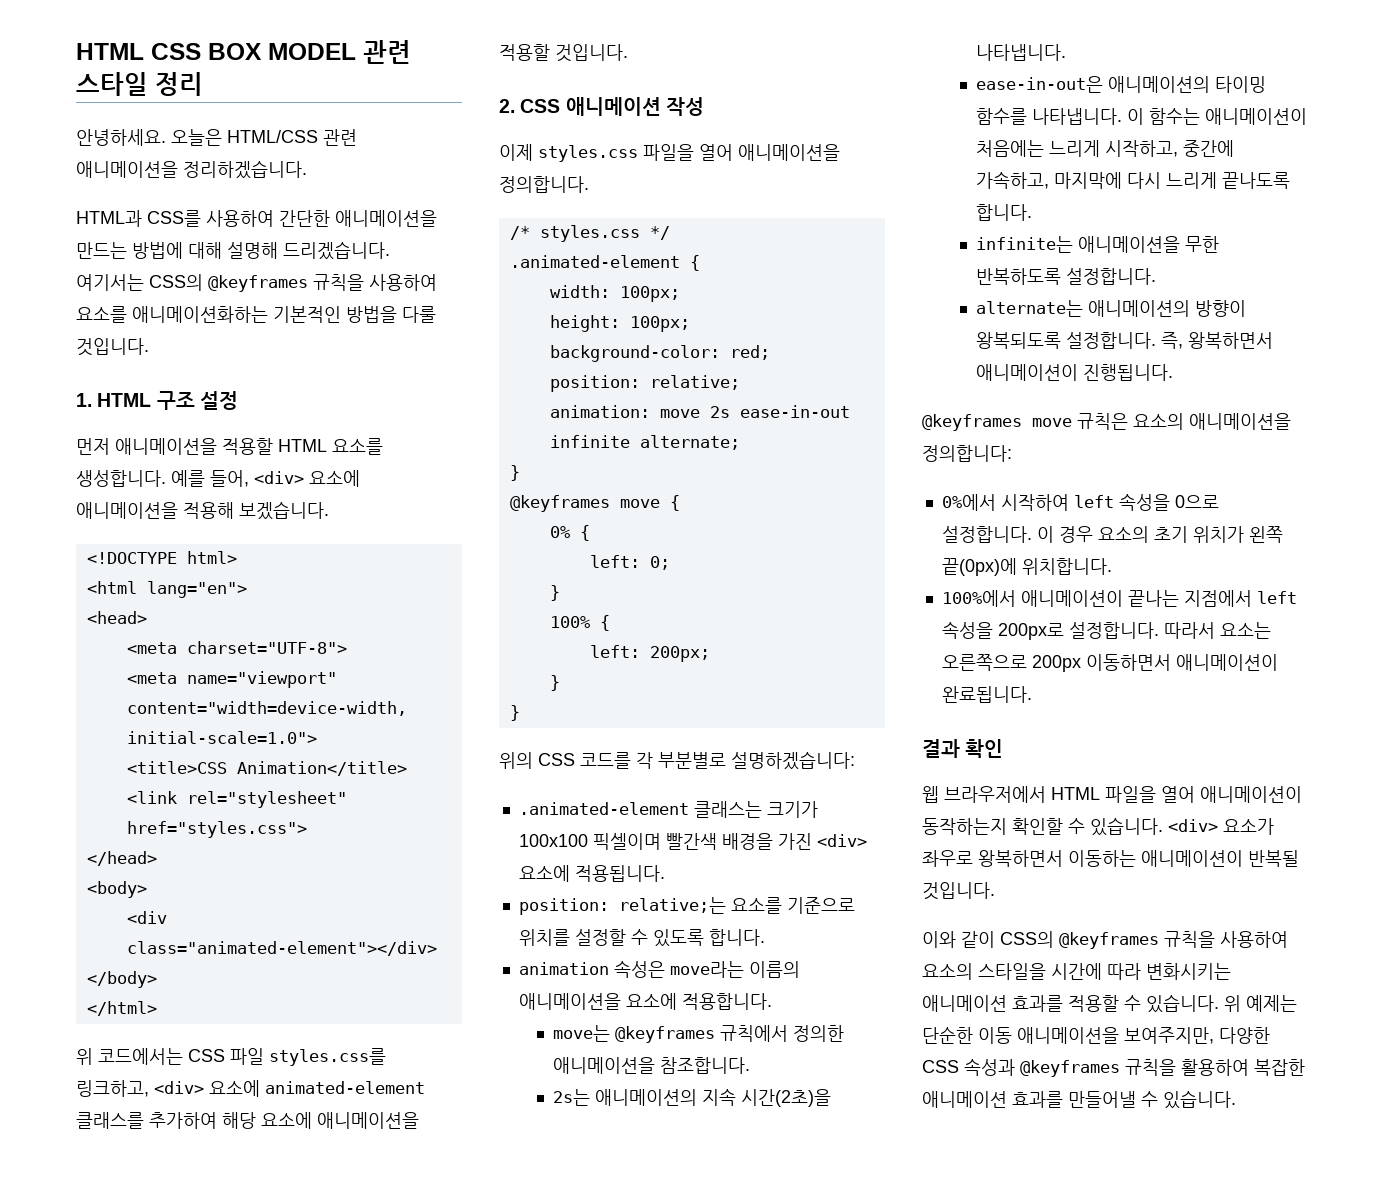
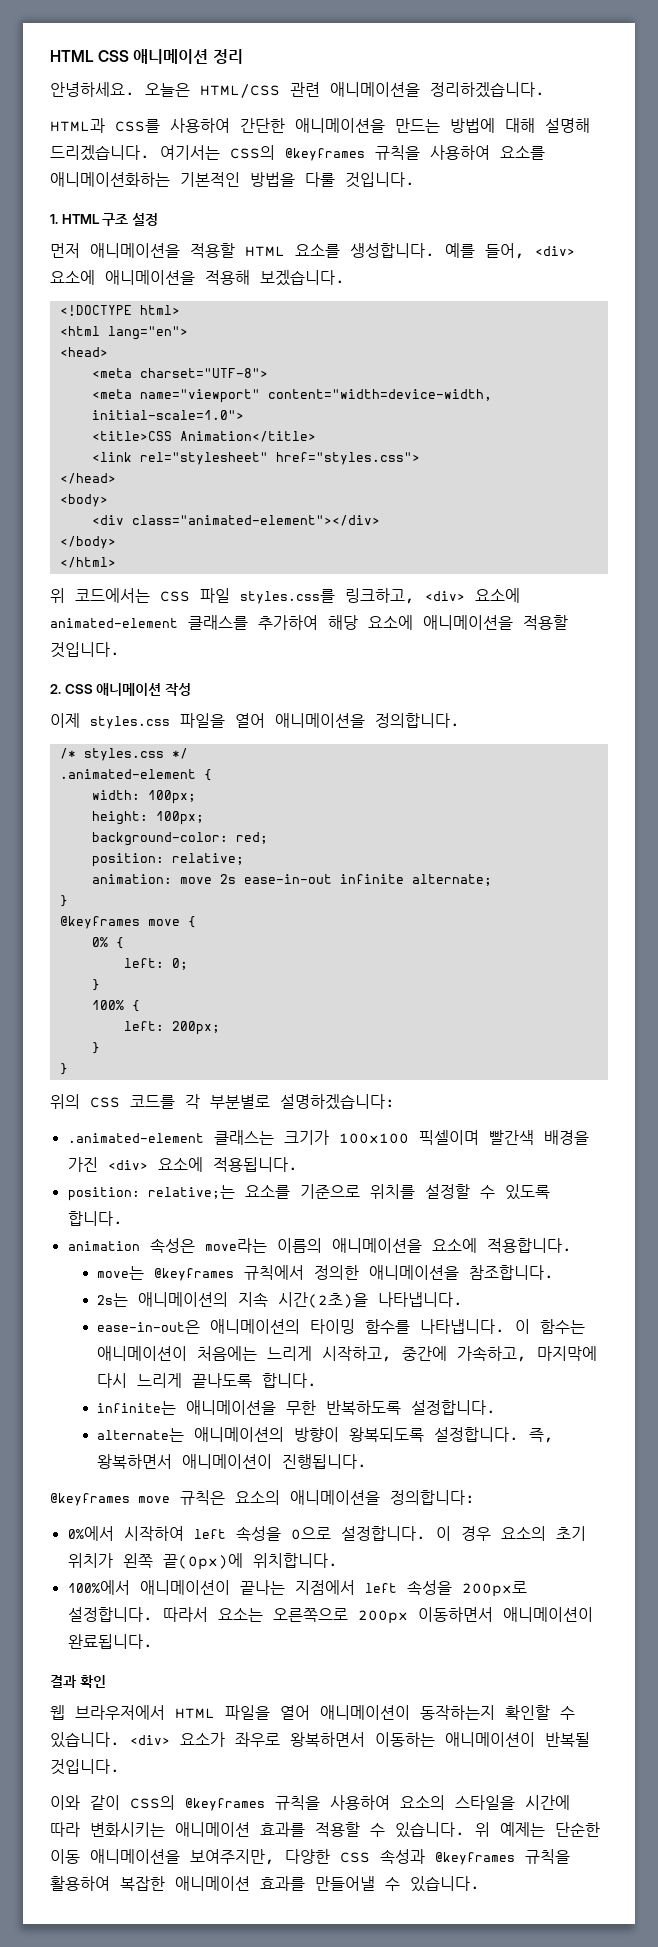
[208,40,411,64] [76,72,148,96] BOX MODEL 관련 스타일 -> [133,49,209,64] 애니메이션

